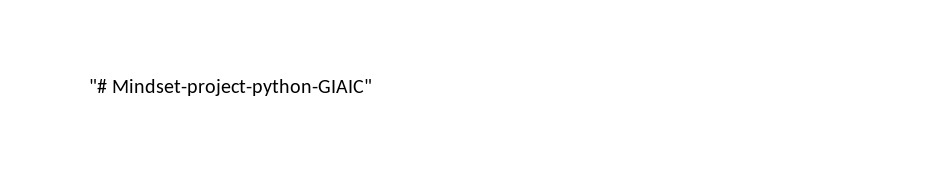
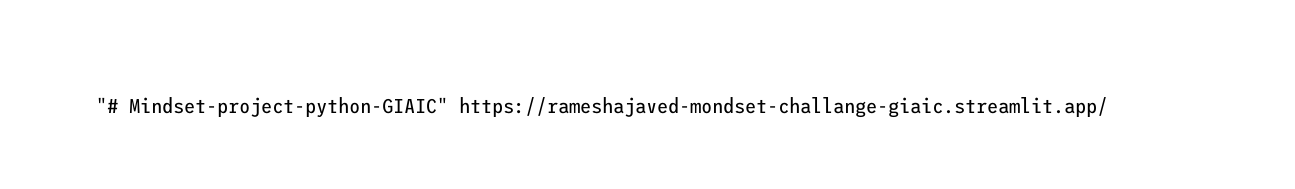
(373, 87) none -> [459,97,1108,118] https://rameshajaved-mondset-challange-giaic.streamlit.app/

